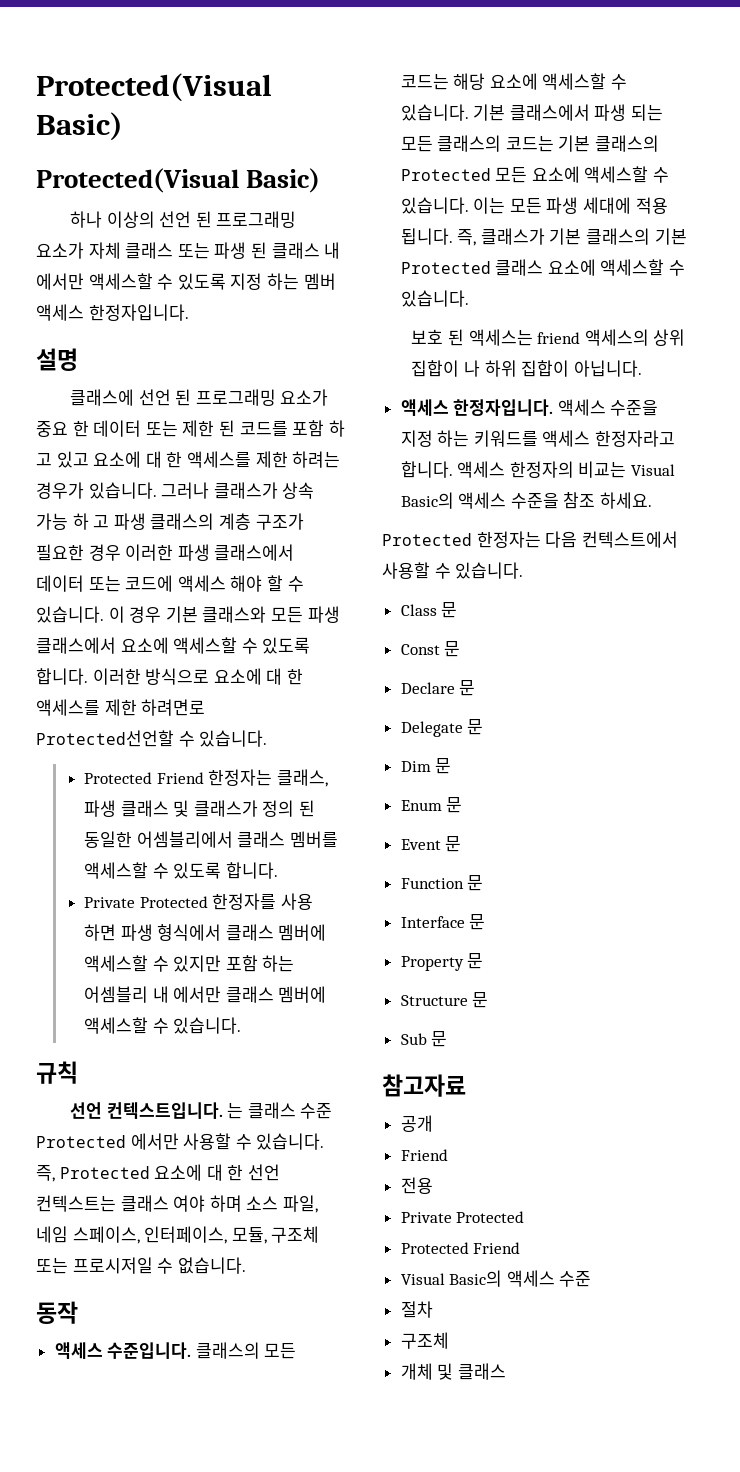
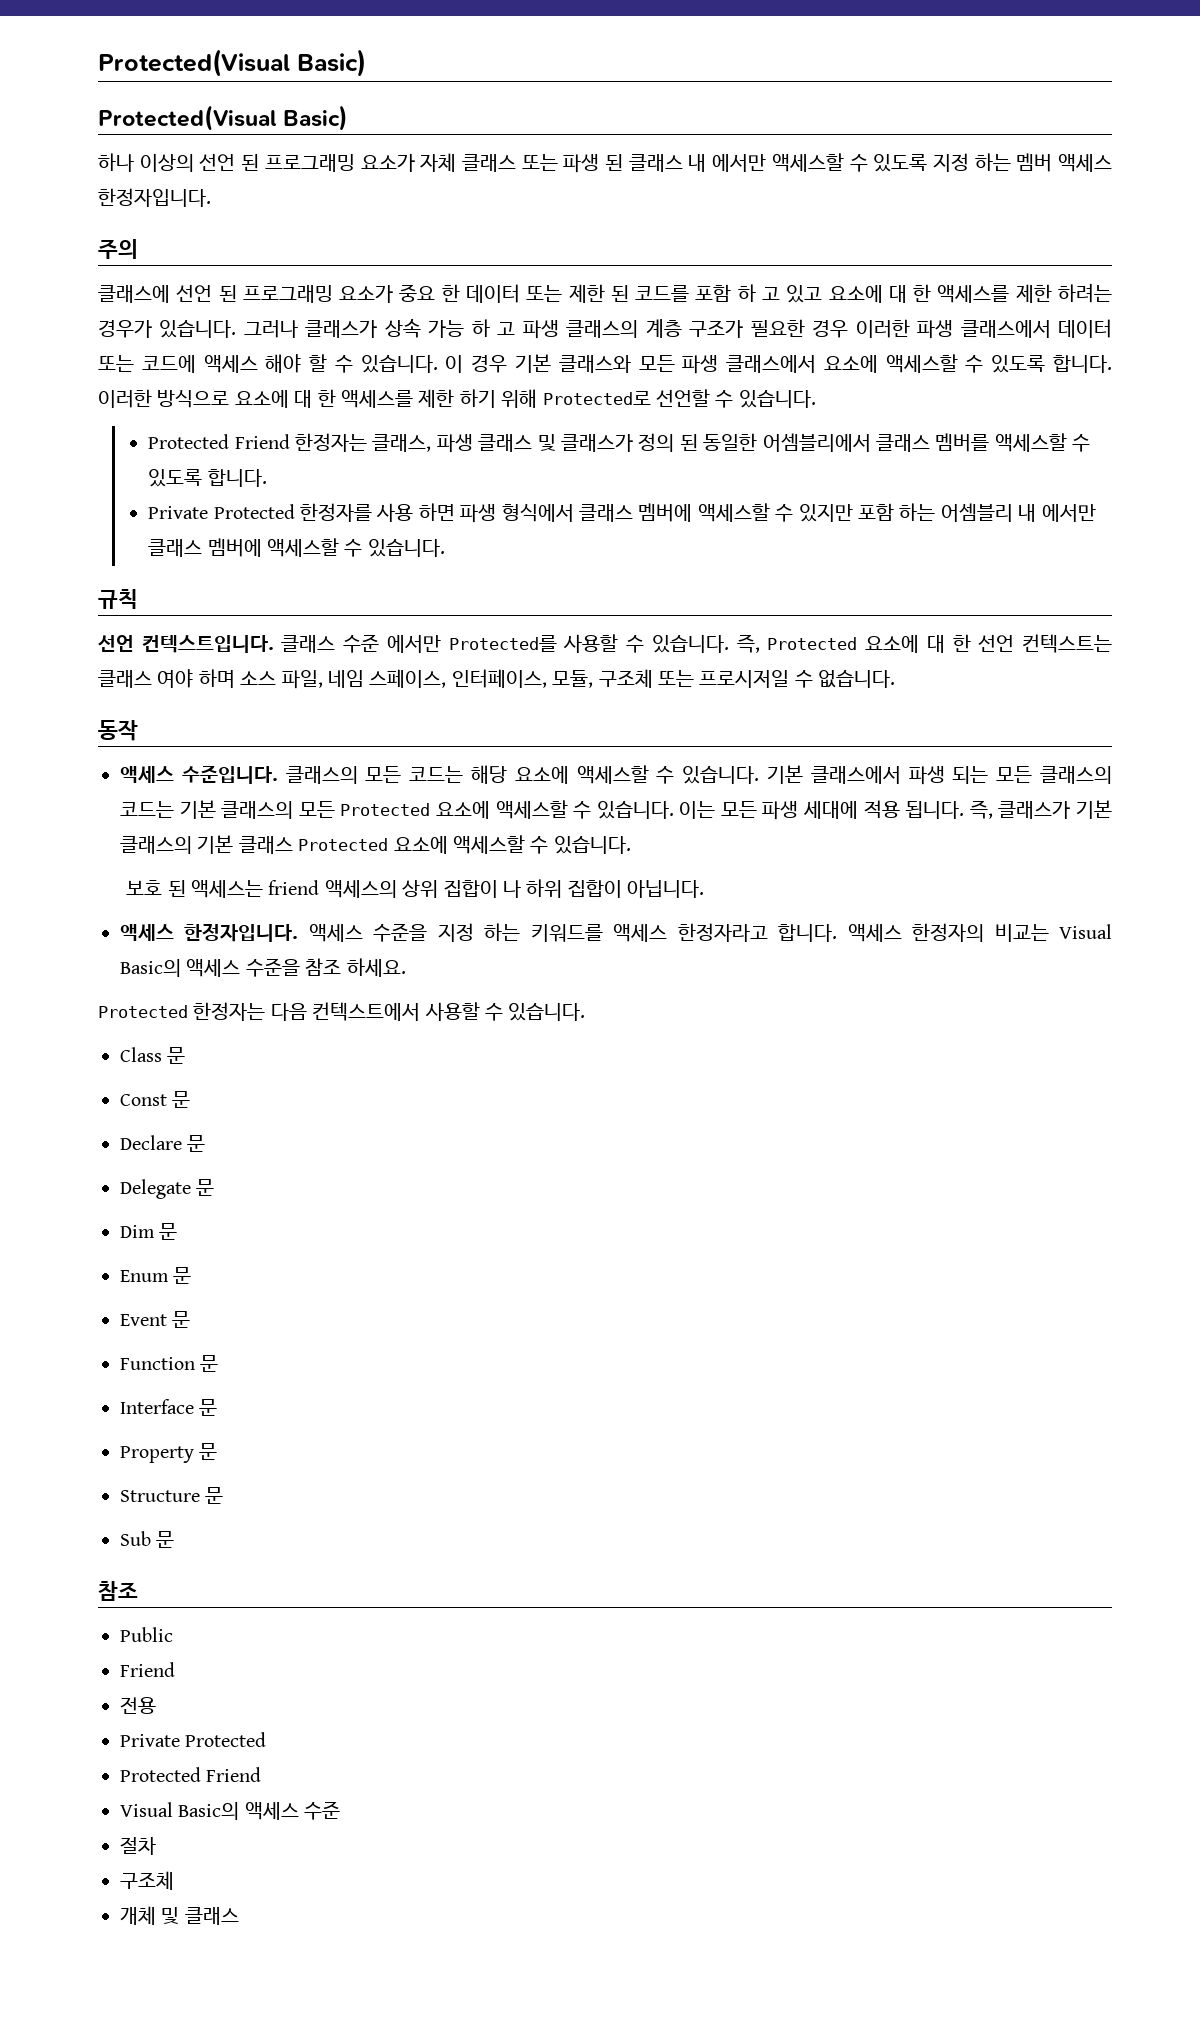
[36,348,78,371] 설명 -> [98,239,138,259] 주의
[141,699,206,716] [36,730,174,747] 하려면로 Protected선언할 -> [459,389,710,408] 하기 위해 Protected로 선언할
[227,1102,244,1119] 는 -> (274, 644) none
[36,1133,179,1150] Protected 에서만 -> [386,635,557,653] 에서만 Protected를
[400,167,528,183] Protected 모든 -> [298,801,431,818] 모든 Protected
[400,259,544,276] Protected 클래스 -> [238,836,389,854] 클래스 Protected
[382,1074,466,1097] [400,1115,433,1132] 참고자료 // 공개 -> [98,1581,138,1601] [120,1627,173,1642] 참조 // Public

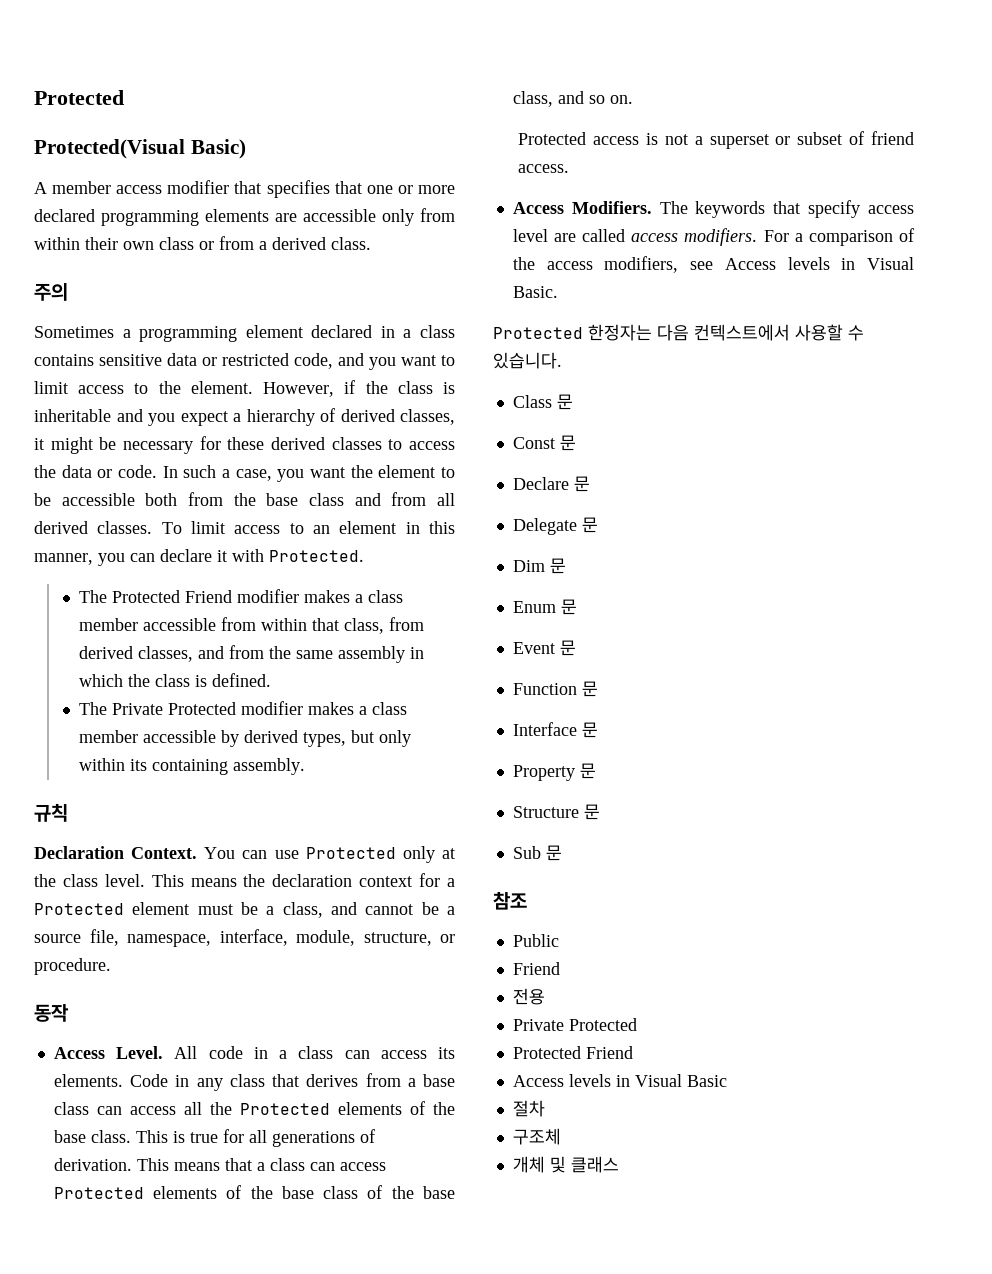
[98,49,366,77] [98,105,349,131] [98,153,1113,173] [98,188,211,207] [98,239,138,259] [98,283,1113,303] [98,318,1113,339] [98,354,1113,374] [98,389,816,408] [148,433,1091,453] [148,469,267,487] [148,503,1096,523] [148,538,445,557] [98,589,138,609] [98,634,1113,653] [98,669,896,689] [98,720,138,741] [120,765,1112,785] [120,800,1113,820] [120,835,631,854] [126,879,705,898] [120,923,1112,942] [120,958,406,977] Protected(Visual Basic) // Protected(Visual Basic) // 하나 이상의 선언 된 프로그래밍 요소가 자체 클래스 또는 파생 된 클래스 내 에서만 액세스할 수 있도록 지정 하는 멤버 액세스 한정자입니다. // 주의 // 클래스에 선언 된 프로그래밍 요소가 중요 한 데이터 또는 제한 된 코드를 포함 하 고 있고 요소에 대 한 액세스를 제한 하려는 경우가 있습니다. 그러나 클래스가 상속 가능 하 고 파생 클래스의 계층 구조가 필요한 경우 이러한 파생 클래스에서 데이터 또는 코드에 액세스 해야 할 수 있습니다. 이 경우 기본 클래스와 모든 파생 클래스에서 요소에 액세스할 수 있도록 합니다. 이러한 방식으로 요소에 대 한 액세스를 제한 하기 위해 Protected로 선언할 수 있습니다. // Protected Friend 한정자는 클래스, 파생 클래스 및 클래스가 정의 된 동일한 어셈블리에서 클래스 멤버를 액세스할 수 있도록 합니다. // Private Protected 한정자를 사용 하면 파생 형식에서 클래스 멤버에 액세스할 수 있지만 포함 하는 어셈블리 내 에서만 클래스 멤버에 액세스할 수 있습니다. // 규칙 // 선언 컨텍스트입니다. 클래스 수준 에서만 Protected를 사용할 수 있습니다. 즉, Protected 요소에 대 한 선언 컨텍스트는 클래스 여야 하며 소스 파일, 네임 스페이스, 인터페이스, 모듈, 구조체 또는 프로시저일 수 없습니다. // 동작 // 액세스 수준입니다. 클래스의 모든 코드는 해당 요소에 액세스할 수 있습니다. 기본 클래스에서 파생 되는 모든 클래스의 코드는 기본 클래스의 모든 Protected 요소에 액세스할 수 있습니다. 이는 모든 파생 세대에 적용 됩니다. 즉, 클래스가 기본 클래스의 기본 클래스 Protected 요소에 액세스할 수 있습니다. // 보호 된 액세스는 friend 액세스의 상위 집합이 나 하위 집합이 아닙니다. // 액세스 한정자입니다. 액세스 수준을 지정 하는 키워드를 액세스 한정자라고 합니다. 액세스 한정자의 비교는 Visual Basic의 액세스 수준을 참조 하세요. -> [34,90,124,105] [34,139,246,159] [34,180,455,198] [34,208,455,226] [34,236,371,250] [34,283,68,301] [34,325,455,342] [34,353,455,370] [34,380,456,397] [34,408,455,426] [34,436,456,454] [34,465,456,482] [34,492,456,506] [34,521,455,534] [34,549,364,566] [79,589,404,603] [79,617,425,634] [79,645,425,663] [79,673,272,687] [79,701,408,715] [79,730,412,747] [79,758,306,775] [34,803,68,822] [34,846,456,863] [34,873,456,887] [34,902,455,918] [34,929,455,947] [34,958,111,975] [34,1004,69,1022] [53,1046,456,1059] [53,1073,456,1091] [53,1101,455,1115] [53,1129,375,1147] [53,1158,386,1171] [53,1185,455,1199] [512,91,633,107] [518,131,914,149] [518,164,570,173] [512,200,914,218] [512,228,914,246] [512,256,914,273] [512,286,558,298] Protected // Protected(Visual Basic) // A member access modifier that specifies that one or more declared programming elements are accessible only from within their own class or from a derived class. // 주의 // Sometimes a programming element declared in a class contains sensitive data or restricted code, and you want to limit access to the element. However, if the class is inheritable and you expect a hierarchy of derived classes, it might be necessary for these derived classes to access the data or code. In such a case, you want the element to be accessible both from the base class and from all derived classes. To limit access to an element in this manner, you can declare it with Protected. // The Protected Friend modifier makes a class member accessible from within that class, from derived classes, and from the same assembly in which the class is defined. // The Private Protected modifier makes a class member accessible by derived types, but only within its containing assembly. // 규칙 // Declaration Context. You can use Protected only at the class level. This means the declaration context for a Protected element must be a class, and cannot be a source file, namespace, interface, module, structure, or procedure. // 동작 // Access Level. All code in a class can access its elements. Code in any class that derives from a base class can access all the Protected elements of the base class. This is true for all generations of derivation. This means that a class can access Protected elements of the base class of the base class, and so on. // Protected access is not a superset or subset of friend access. // Access Modifiers. The keywords that specify access level are called access modifiers. For a comparison of the access modifiers, see Access levels in Visual Basic.
[120,1801,341,1820] Visual Basic의 액세스 수준 -> [512,1074,727,1087] Access levels in Visual Basic

